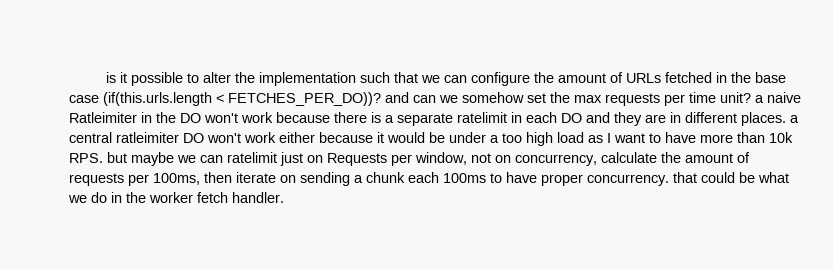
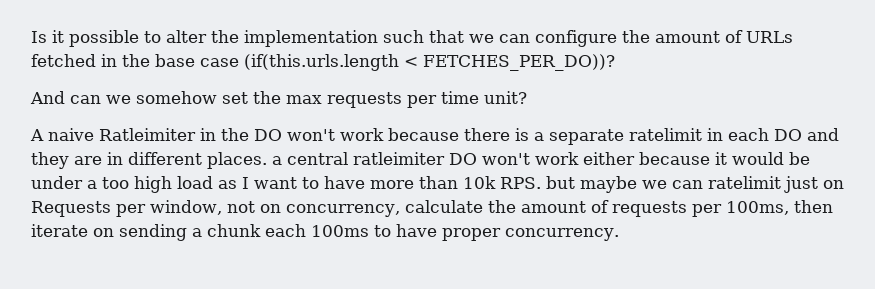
[105,72,116,83] is -> [31,31,47,43] Is
[385,92,409,103] and -> [30,91,65,104] // And
[755,95,764,103] a -> [30,129,44,141] // A
[673,172,789,183] [68,192,284,203] that could be what we do in the worker fetch handler. -> (619, 234) none

